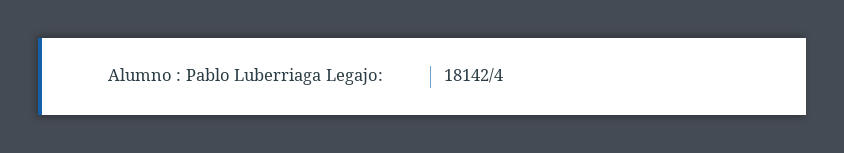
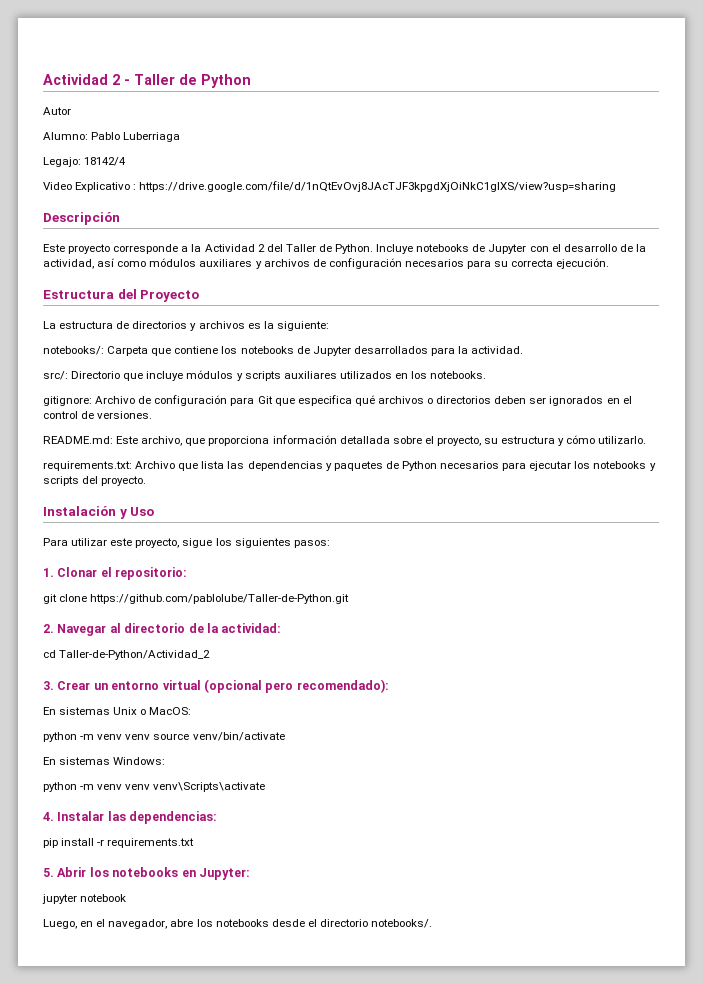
[108,68,182,81] Alumno : -> [43,74,251,88] [43,107,71,115] [43,132,88,140] Actividad 2 - Taller de Python // Autor // Alumno:
(322, 76) none -> (181, 137) //
(503, 75) none -> [43,181,617,192] [43,212,120,225] [43,244,646,254] [43,258,610,269] [43,289,200,302] [43,321,329,331] [43,346,524,356] [43,370,487,381] [43,395,632,406] [43,411,153,419] [43,435,647,446] [43,461,656,471] [43,476,147,486] [43,506,155,519] [43,538,330,548] [43,567,188,580] [43,594,350,604] [43,623,282,636] [43,650,211,660] [43,679,389,693] [43,707,192,715] [43,732,285,742] [43,757,166,765] [43,782,266,792] [43,811,218,824] [43,838,195,848] [43,867,250,880] [42,894,127,904] [43,919,433,929] // Video Explicativo : https://drive.google.com/file/d/1nQtEvOvj8JAcTJF3kpgdXjOiNkC1gIXS/view?usp=sharing // Descripción // Este proyecto corresponde a la Actividad 2 del Taller de Python. Incluye notebooks de Jupyter con el desarrollo de la actividad, así como módulos auxiliares y archivos de configuración necesarios para su correcta ejecución. // Estructura del Proyecto // La estructura de directorios y archivos es la siguiente: // notebooks/: Carpeta que contiene los notebooks de Jupyter desarrollados para la actividad. // src/: Directorio que incluye módulos y scripts auxiliares utilizados en los notebooks. // gitignore: Archivo de configuración para Git que especifica qué archivos o directorios deben ser ignorados en el control de versiones. // README.md: Este archivo, que proporciona información detallada sobre el proyecto, su estructura y cómo utilizarlo. // requirements.txt: Archivo que lista las dependencias y paquetes de Python necesarios para ejecutar los notebooks y scripts del proyecto. // Instalación y Uso // Para utilizar este proyecto, sigue los siguientes pasos: // 1. Clonar el repositorio: // git clone https://github.com/pablolube/Taller-de-Python.git // 2. Navegar al directorio de la actividad: // cd Taller-de-Python/Actividad_2 // 3. Crear un entorno virtual (opcional pero recomendado): // En sistemas Unix o MacOS: // python -m venv venv source venv/bin/activate // En sistemas Windows: // python -m venv venv venv\Scripts\activate // 4. Instalar las dependencias: // pip install -r requirements.txt // 5. Abrir los notebooks en Jupyter: // jupyter notebook // Luego, en el navegador, abre los notebooks desde el directorio notebooks/.

